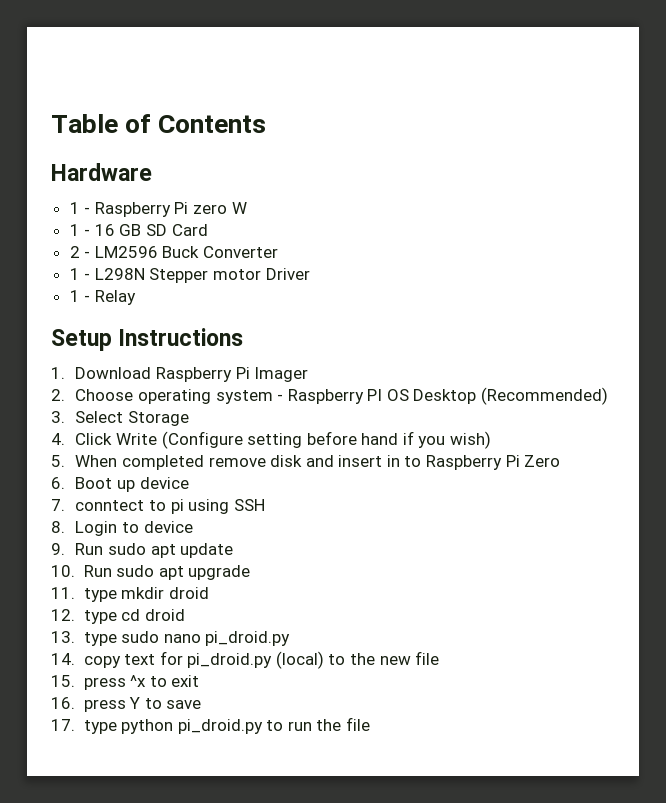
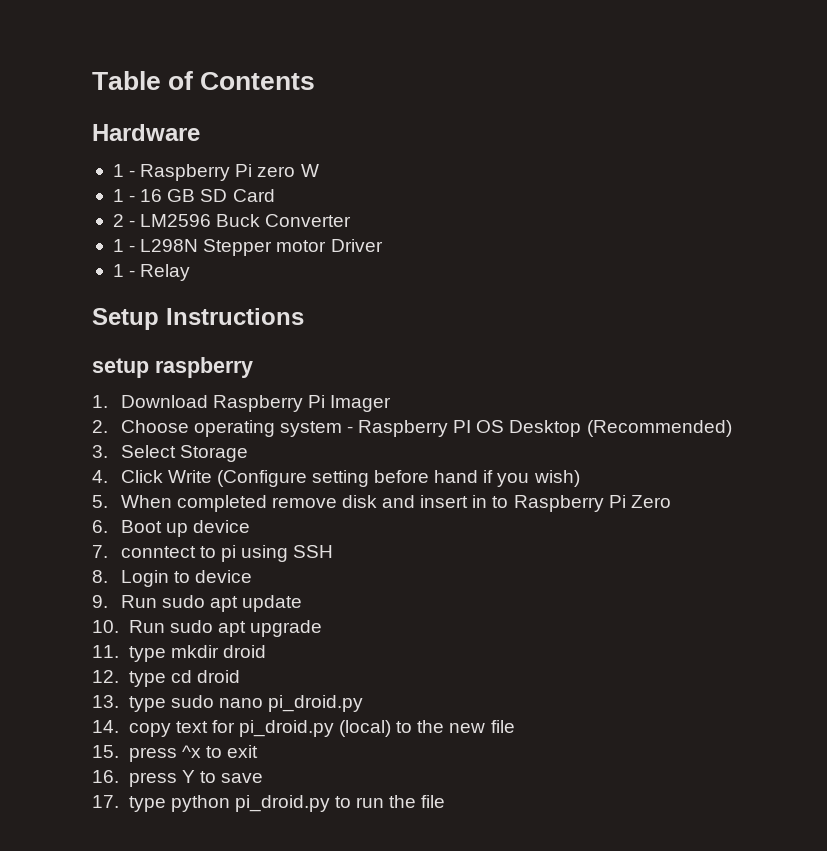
(244, 337) none -> [92,357,253,378] // setup raspberry

